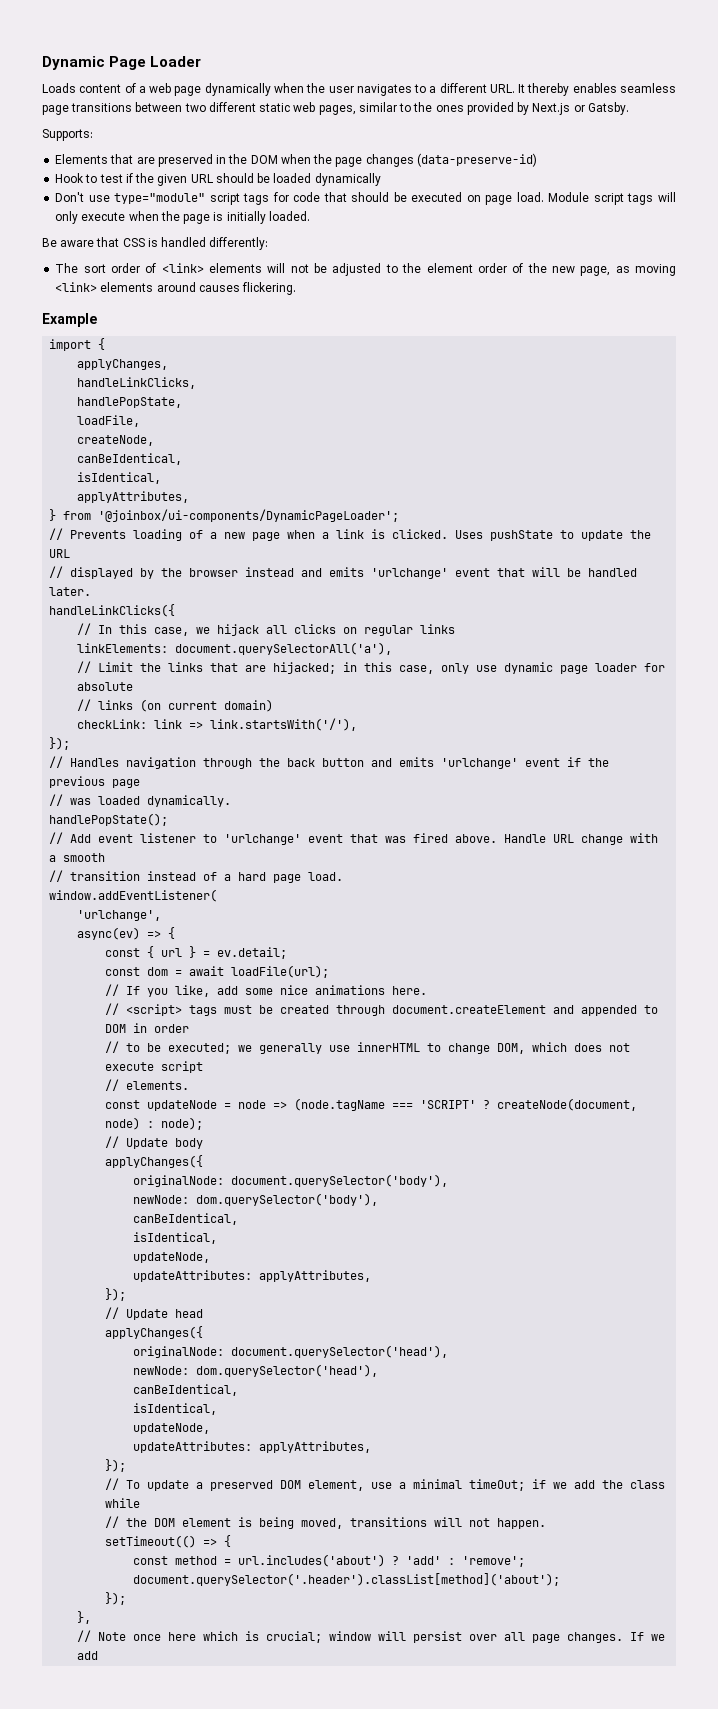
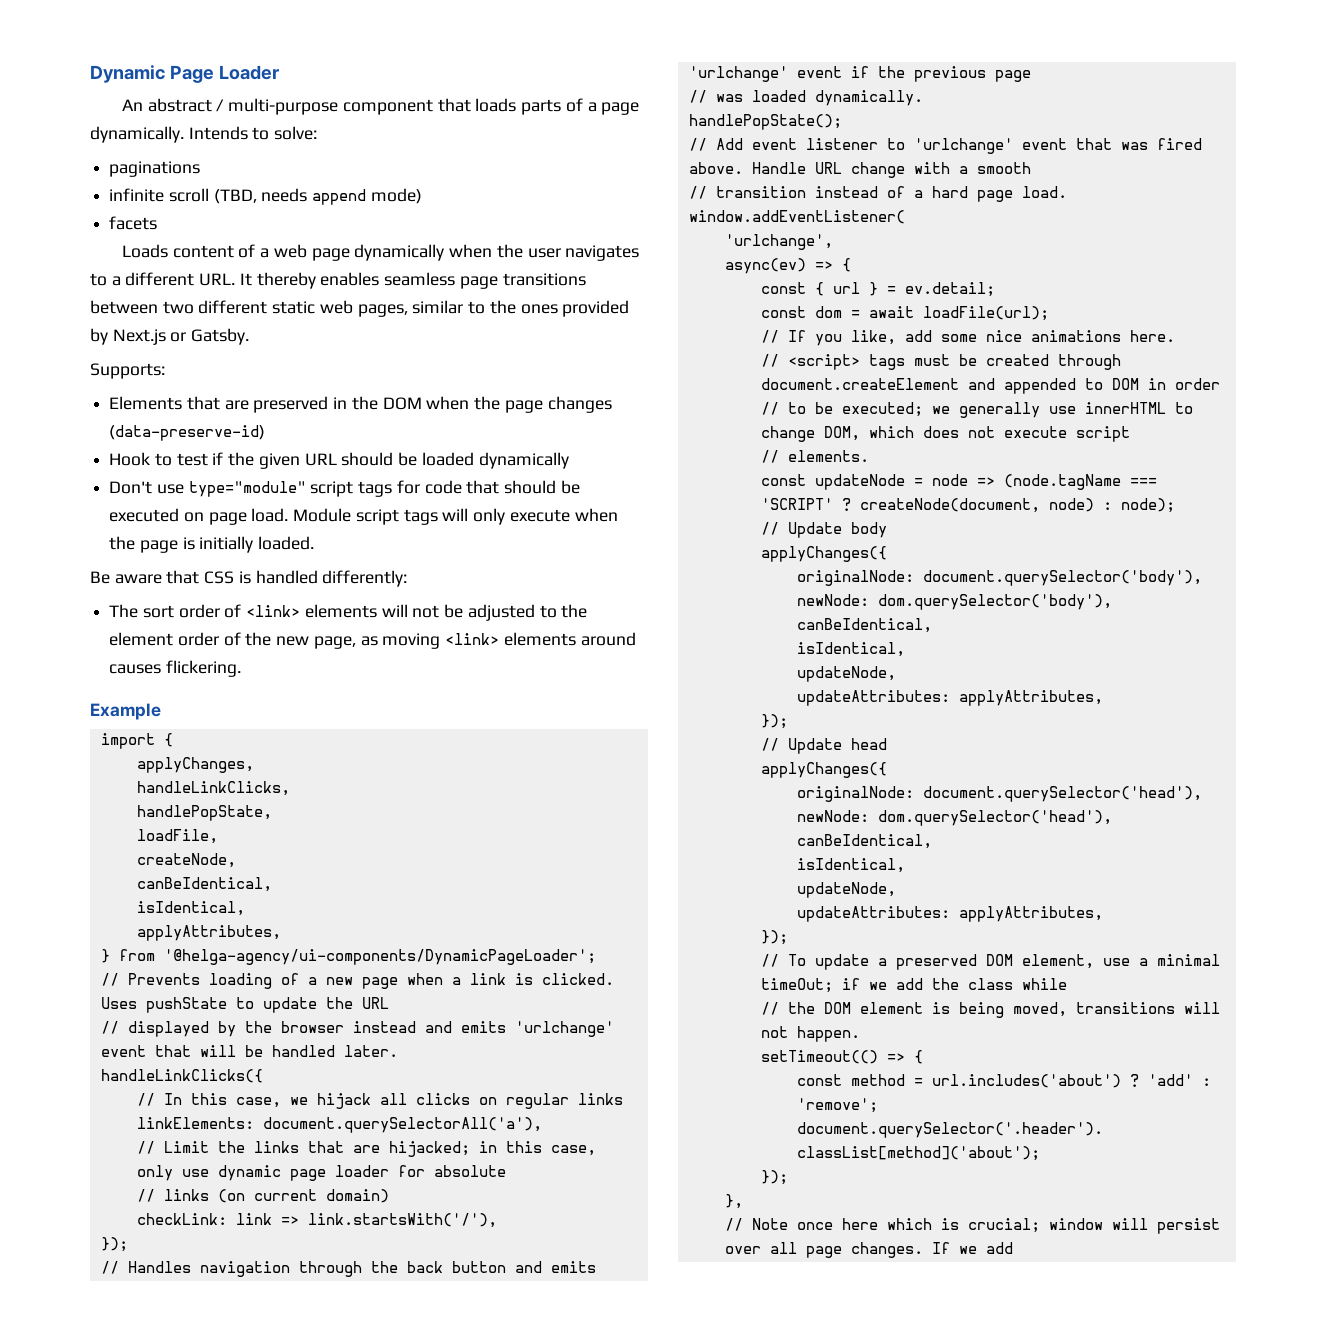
(202, 61) none -> [122,98,640,115] [90,126,318,143] [109,161,201,177] [109,188,422,205] [109,216,158,230] // An abstract / multi-purpose component that loads parts of a page dynamically. Intends to solve: // paginations // infinite scroll (TBD, needs append mode) // facets
[98,509,400,522] '@joinbox/ui-components/DynamicPageLoader'; -> [163,949,596,965] '@helga-agency/ui-components/DynamicPageLoader';

